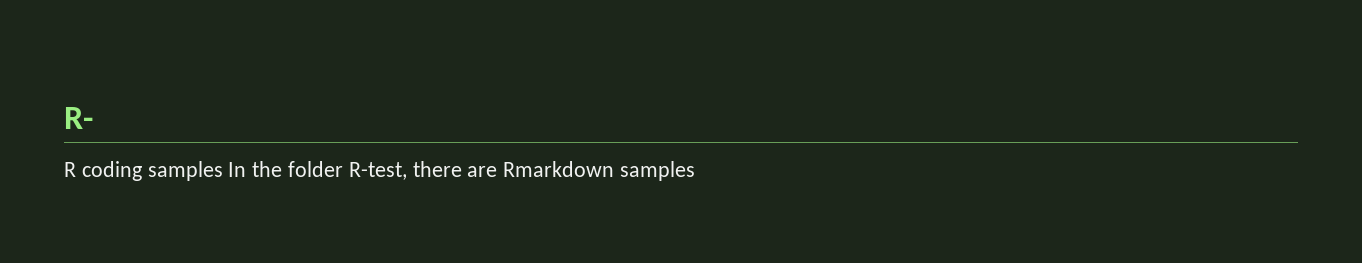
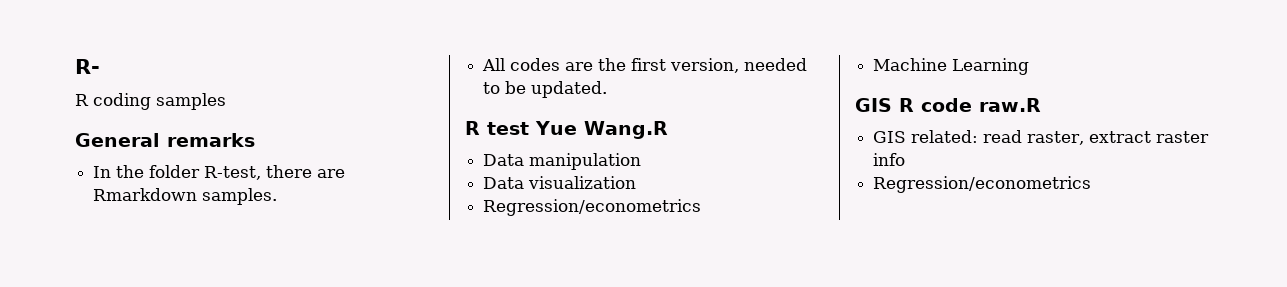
(223, 171) none -> [75,133,255,147] // General remarks //
[620,161,696,181] samples -> [202,188,278,205] [482,58,808,73] [483,81,608,98] [465,121,668,139] [483,153,642,170] [483,176,637,189] [483,199,702,216] [873,58,1030,75] [855,98,1041,112] [873,130,1210,145] [873,153,906,166] [873,176,1092,193] samples. // All codes are the first version, needed to be updated. // R test Yue Wang.R // Data manipulation // Data visualization // Regression/econometrics // Machine Learning // GIS R code raw.R // GIS related: read raster, extract raster info // Regression/econometrics

